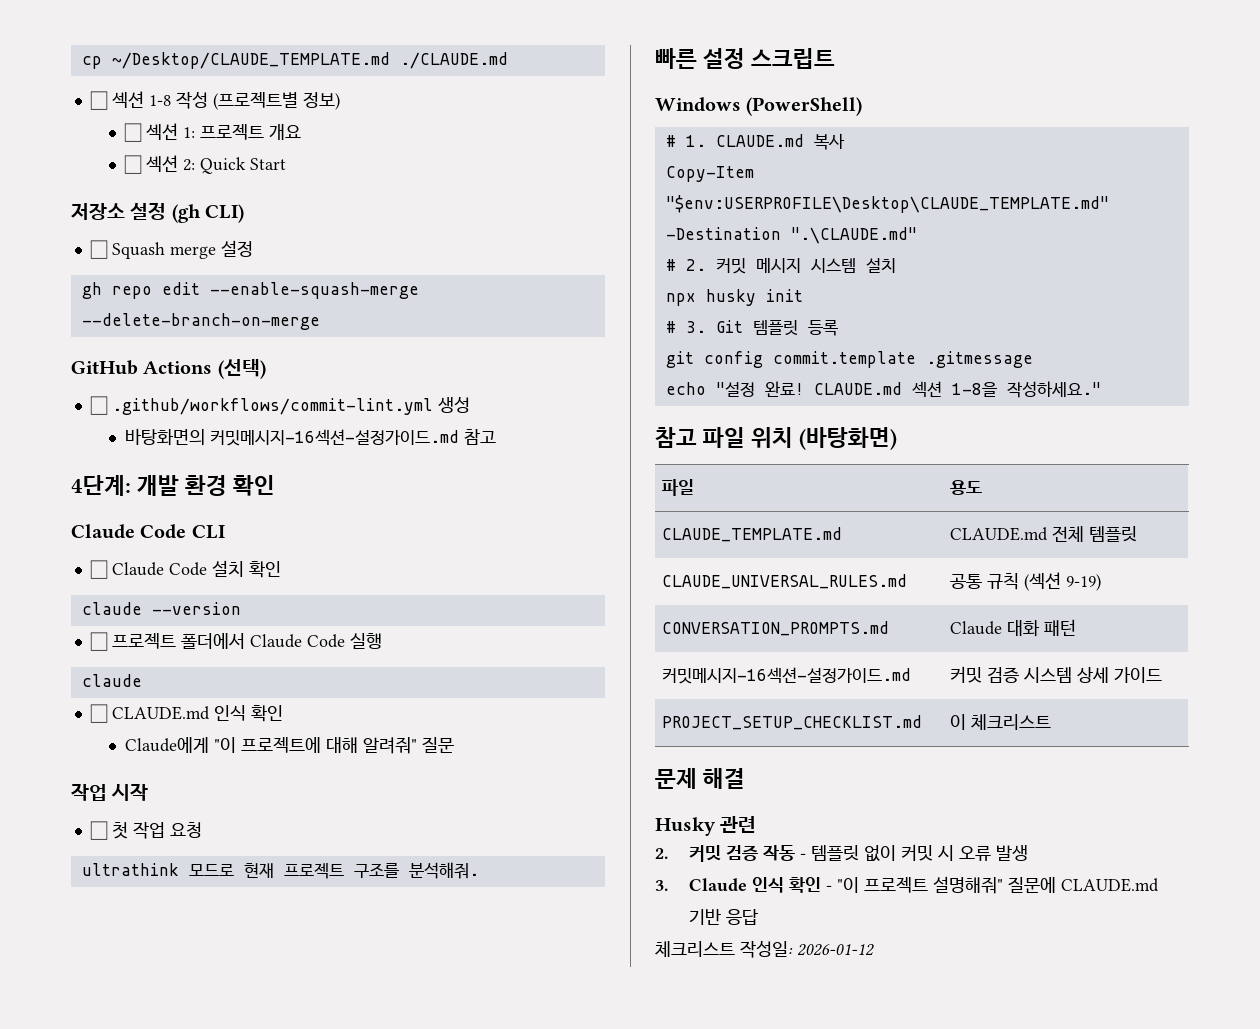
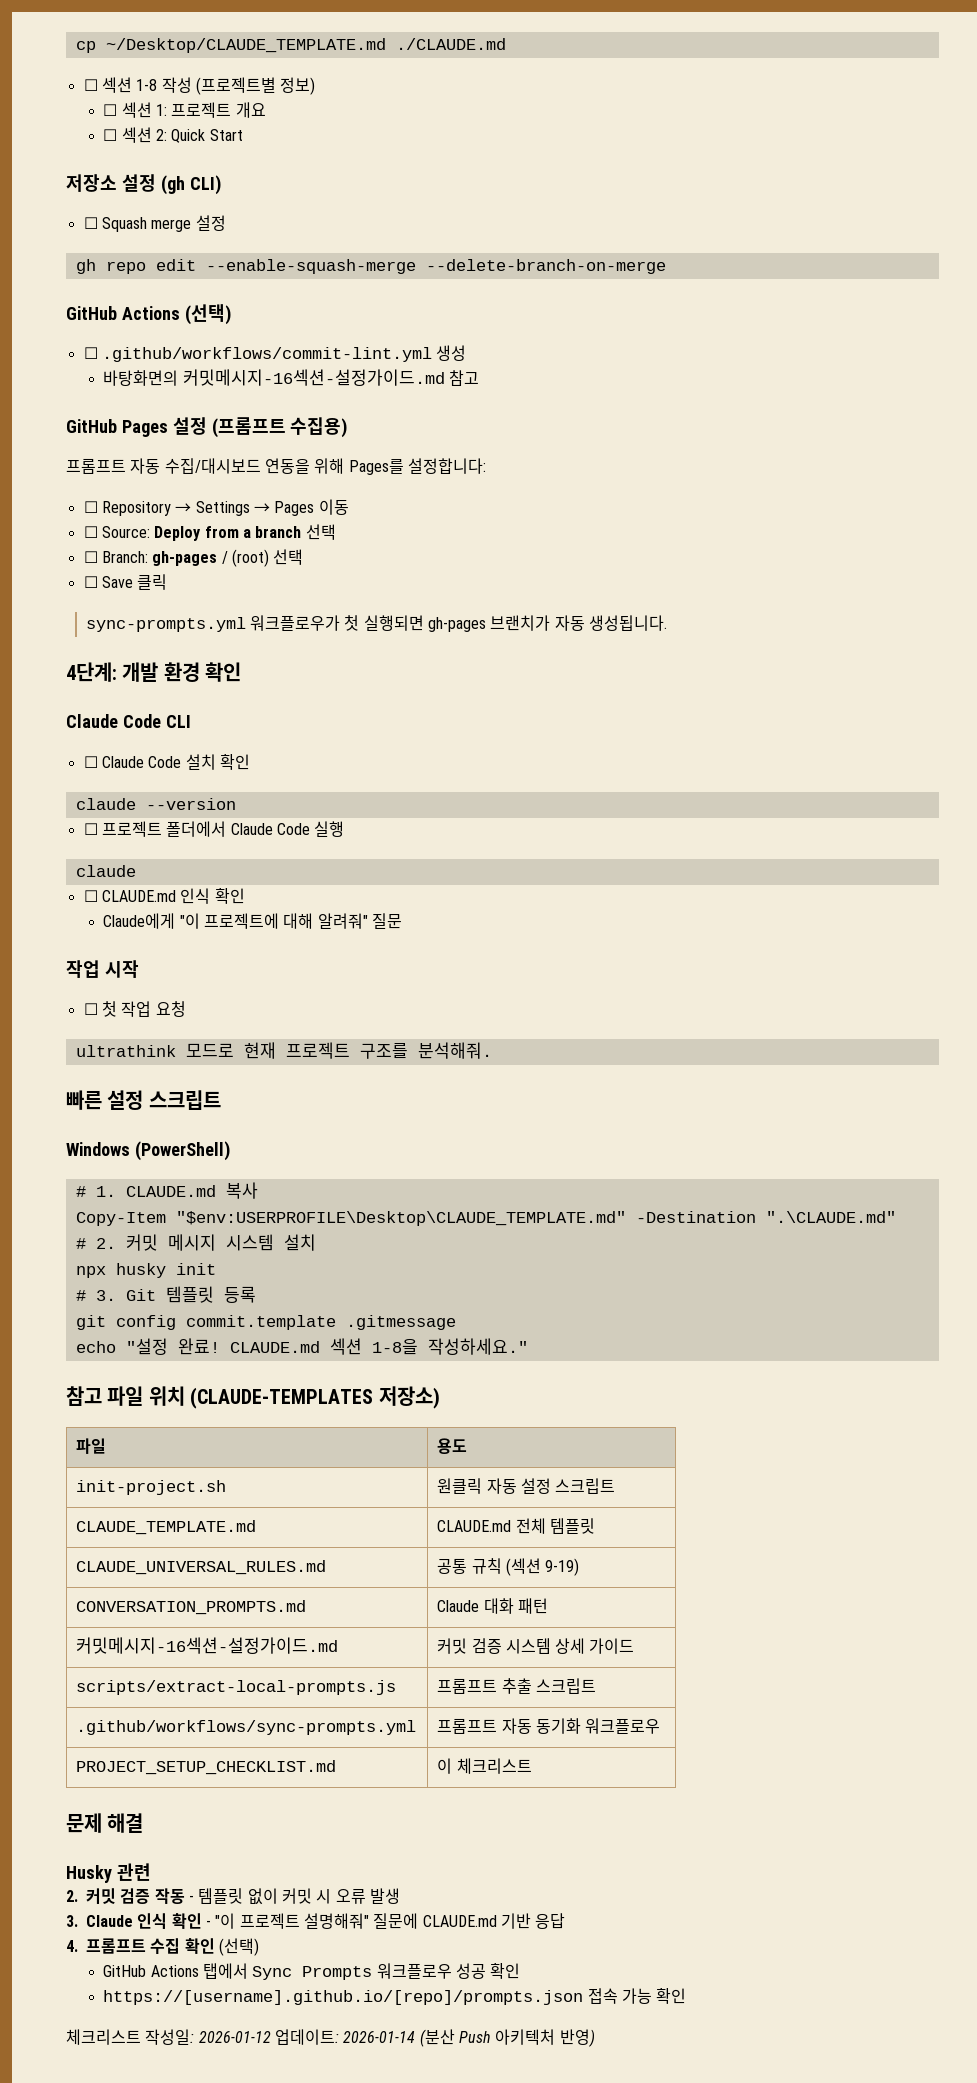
(497, 437) none -> [66,417,348,438] [66,458,486,475] [83,499,349,516] [83,524,336,541] [83,549,304,567] [83,574,168,590] [85,615,668,632] // GitHub Pages 설정 (프롬프트 수집용) // 프롬프트 자동 수집/대시보드 연동을 위해 Pages를 설정합니다: // ☐ Repository → Settings → Pages 이동 // ☐ Source: Deploy from a branch 선택 // ☐ Branch: gh-pages / (root) 선택 // ☐ Save 클릭 // sync-prompts.yml 워크플로우가 첫 실행되면 gh-pages 브랜치가 자동 생성됩니다.
[799,427,898,450] (바탕화면) -> [190,1386,440,1409] (CLAUDE-TEMPLATES 저장소)
(983, 487) none -> [76,1480,227,1495] [437,1478,616,1494] // init-project.sh | 원클릭 자동 설정 스크립트
(1163, 675) none -> [76,1680,397,1695] [437,1678,596,1694] [76,1720,417,1735] [437,1718,661,1734] // scripts/extract-local-prompts.js | 프롬프트 추출 스크립트 // .github/workflows/sync-prompts.yml | 프롬프트 자동 동기화 워크플로우
[655,940,875,958] 체크리스트 작성일: 2026-01-12 -> [66,1938,259,1956] [103,1963,521,1980] [103,1988,687,2005] [66,2029,595,2047] 4. 프롬프트 수집 확인 (선택) // GitHub Actions 탭에서 Sync Prompts 워크플로우 성공 확인 // https://[username].github.io/[repo]/prompts.json 접속 가능 확인 // 체크리스트 작성일: 2026-01-12 업데이트: 2026-01-14 (분산 Push 아키텍처 반영)

